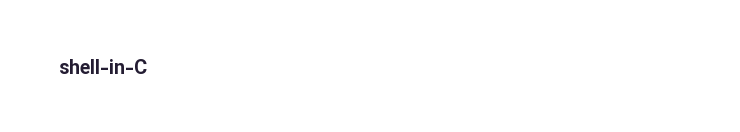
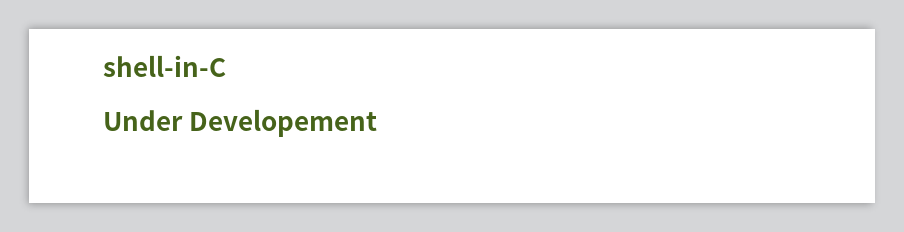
(147, 66) none -> [103,109,378,137] // Under Developement

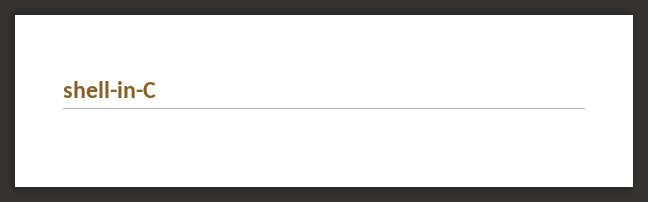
[103,109,378,137] // Under Developement -> (156, 89) none

